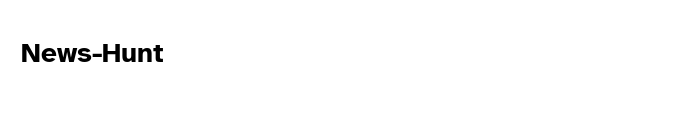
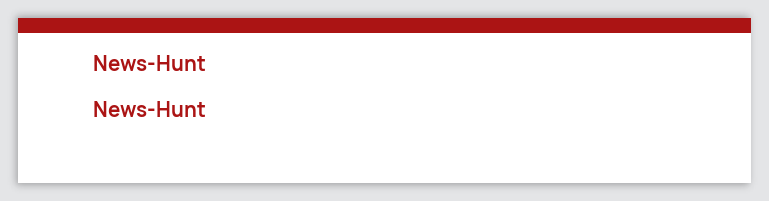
[21,44,164,62] News-Hunt -> [93,55,206,71] [93,101,206,117] News-Hunt // News-Hunt

